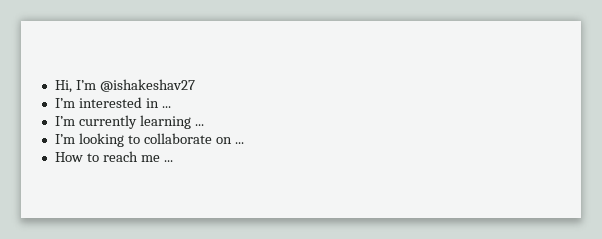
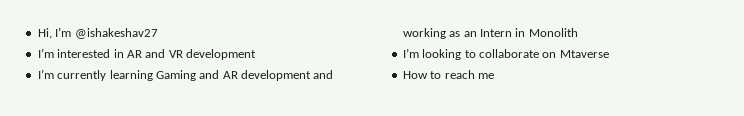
[161,106,171,108] ... -> [126,49,256,60] AR and VR development
[194,124,204,126] ... -> [155,70,334,81] [402,28,578,39] Gaming and AR development and working as an Intern in Monolith
[234,142,244,144] ... -> [559,50,609,58] Mtaverse
[163,160,173,162] ... -> (494, 76) none

